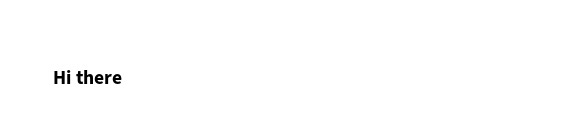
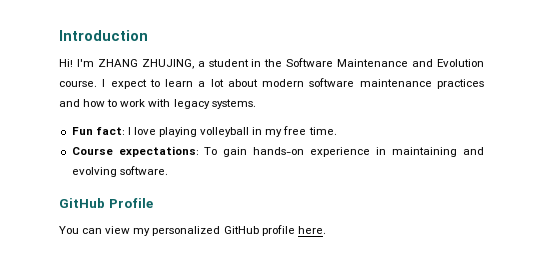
[53,70,123,84] Hi there -> [59,30,148,41] [59,58,485,69] [59,78,484,89] [59,99,256,109] [71,126,337,137] [71,146,484,157] [71,166,168,177] [59,198,153,208] [59,225,326,236] Introduction // Hi! I'm ZHANG ZHUJING, a student in the Software Maintenance and Evolution course. I expect to learn a lot about modern software maintenance practices and how to work with legacy systems. // Fun fact: I love playing volleyball in my free time. // Course expectations: To gain hands-on experience in maintaining and evolving software. // GitHub Profile // You can view my personalized GitHub profile here.

